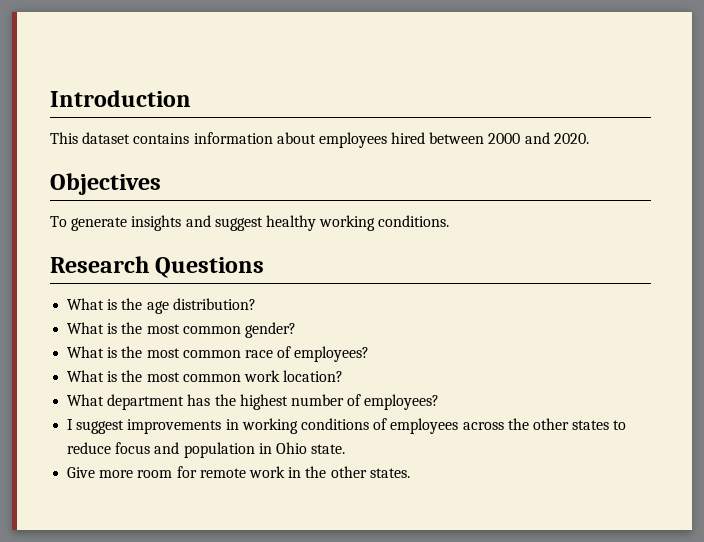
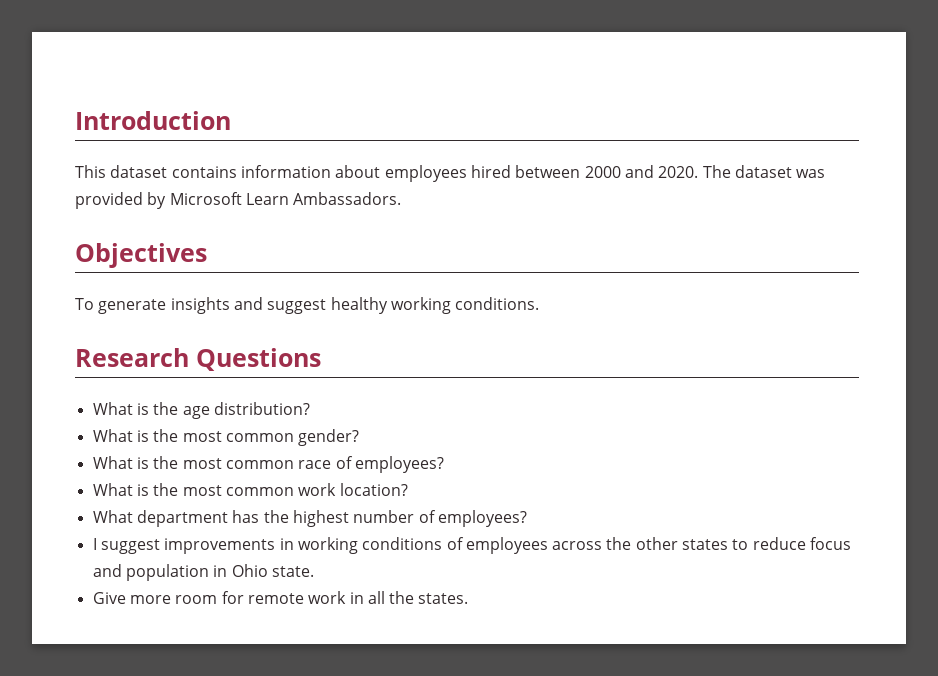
(589, 138) none -> [702,165,826,178] [75,192,402,209] The dataset was provided by Microsoft Learn Ambassadors.
[305,466,367,478] the other -> [367,591,415,604] all the

